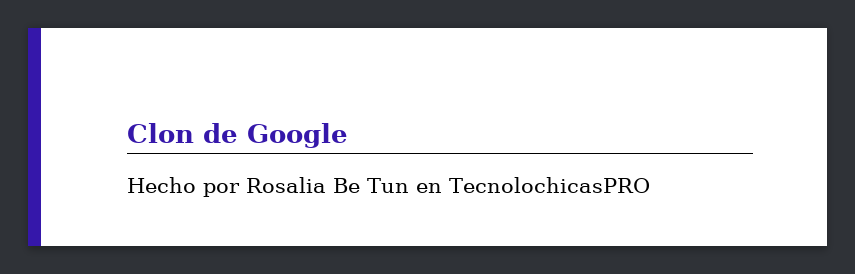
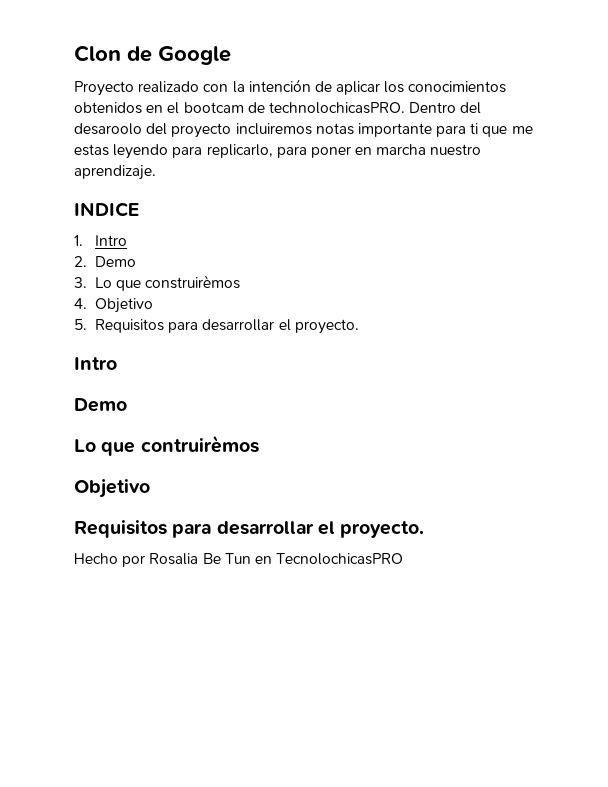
(348, 135) none -> [74,79,507,96] [74,102,482,114] [74,123,533,138] [74,144,482,159] [74,165,156,180] [74,202,139,217] [74,235,128,246] [74,256,137,267] [74,275,241,291] [74,298,154,313] [74,319,359,334] [74,357,117,370] [74,398,127,412] [74,435,259,456] [74,479,150,498] [74,520,425,538] // Proyecto realizado con la intención de aplicar los conocimientos obtenidos en el bootcam de technolochicasPRO. Dentro del desaroolo del proyecto incluiremos notas importante para ti que me estas leyendo para replicarlo, para poner en marcha nuestro aprendizaje. // INDICE // 1. Intro // 2. Demo // 3. Lo que construirèmos // 4. Objetivo // 5. Requisitos para desarrollar el proyecto. // Intro // Demo // Lo que contruirèmos // Objetivo // Requisitos para desarrollar el proyecto.

